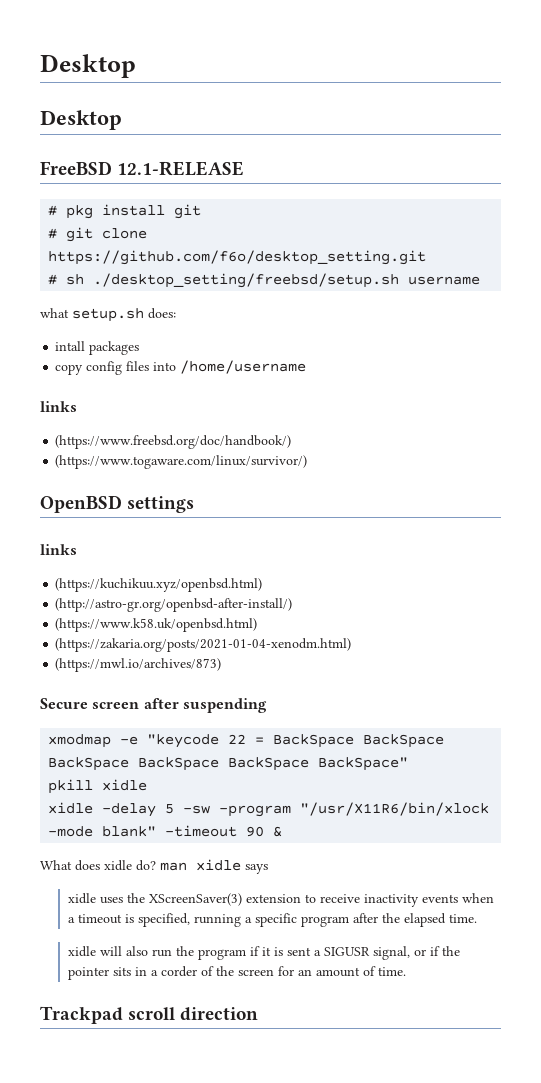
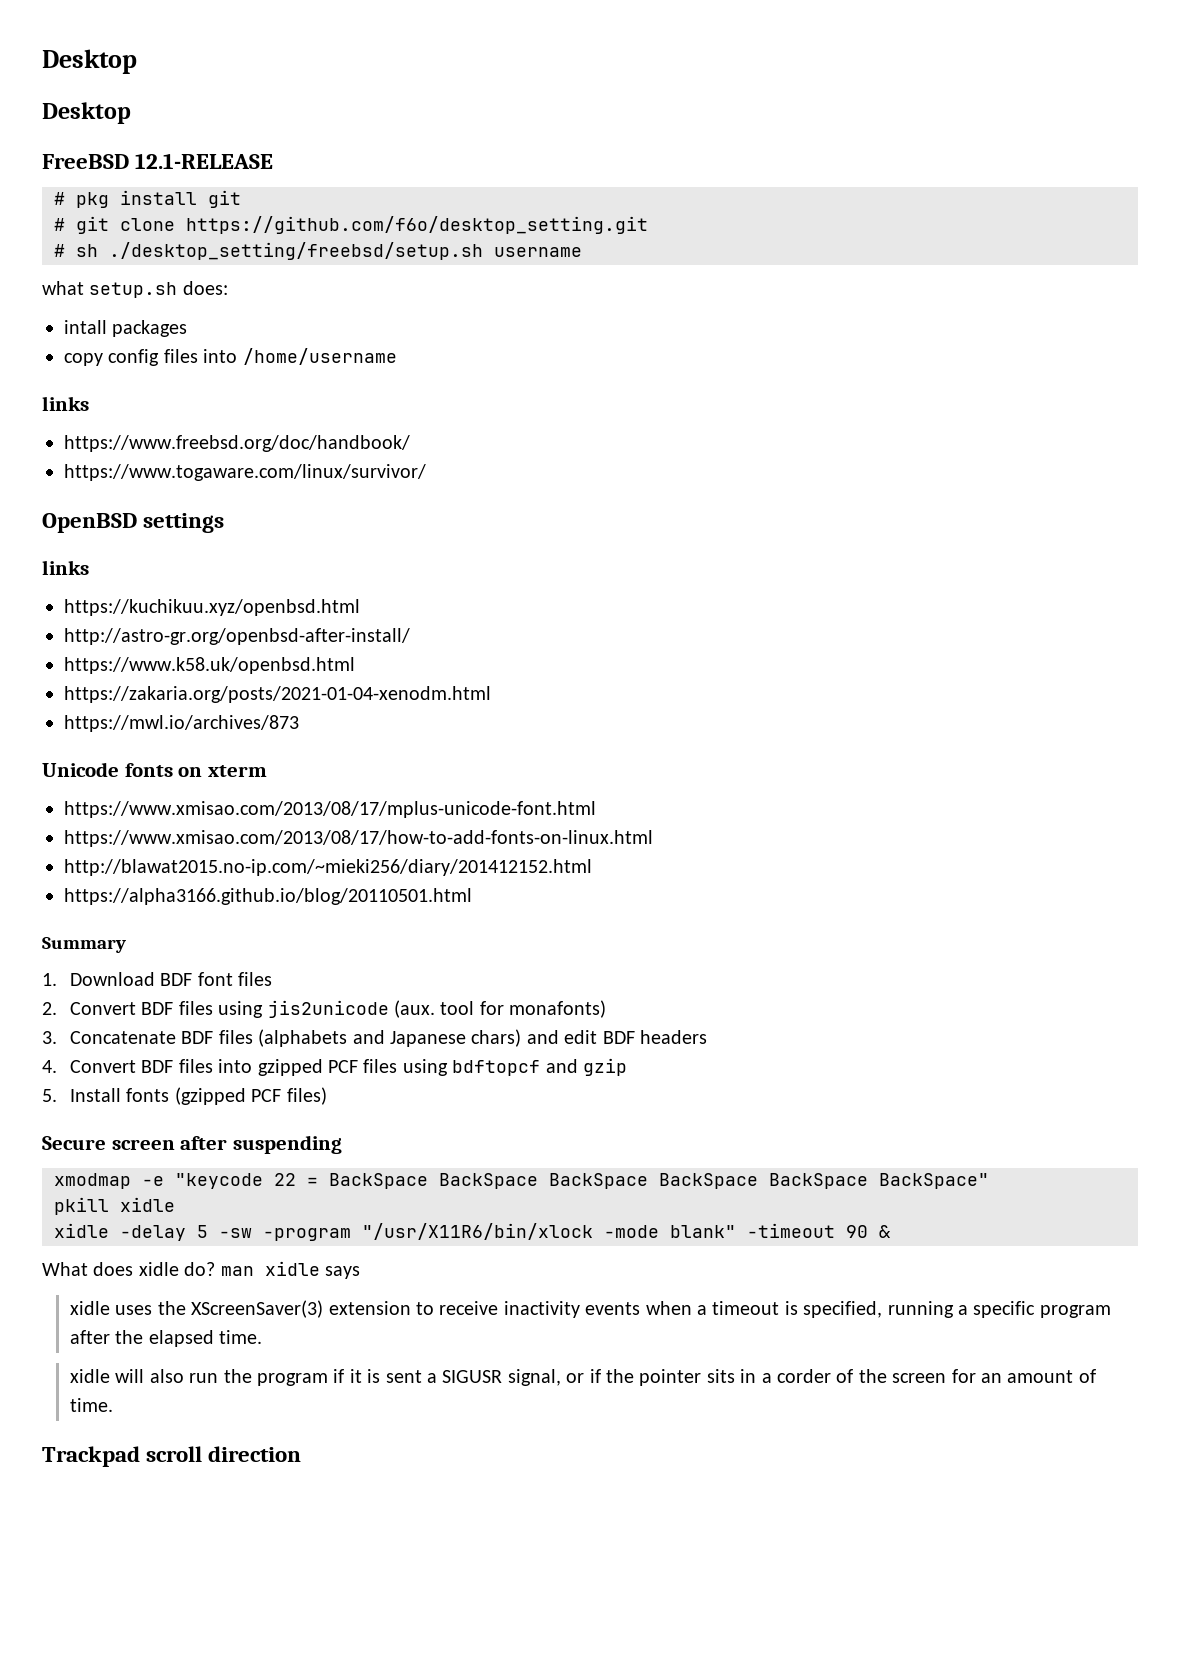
[55,435,292,449] [55,455,308,469] (https://www.freebsd.org/doc/handbook/) // (https://www.togaware.com/linux/survivor/) -> [64,435,410,452] [64,464,426,481] https://www.freebsd.org/doc/handbook/ // https://www.togaware.com/linux/survivor/
[55,578,263,592] [55,598,293,612] [55,618,258,632] [55,638,352,652] [55,658,222,672] (https://kuchikuu.xyz/openbsd.html) // (http://astro-gr.org/openbsd-after-install/) // (https://www.k58.uk/openbsd.html) // (https://zakaria.org/posts/2021-01-04-xenodm.html) // (https://mwl.io/archives/873) -> [64,599,360,616] [64,628,410,645] [64,657,355,674] [64,686,491,703] [64,715,299,732] [42,762,267,777] [64,801,596,818] [64,830,653,847] [64,859,592,876] [64,888,472,905] [42,937,126,953] [42,972,273,986] [42,1000,607,1018] [42,1029,708,1047] [42,1058,628,1076] [42,1087,327,1105] https://kuchikuu.xyz/openbsd.html // http://astro-gr.org/openbsd-after-install/ // https://www.k58.uk/openbsd.html // https://zakaria.org/posts/2021-01-04-xenodm.html // https://mwl.io/archives/873 // Unicode fonts on xterm // https://www.xmisao.com/2013/08/17/mplus-unicode-font.html // https://www.xmisao.com/2013/08/17/how-to-add-fonts-on-linux.html // http://blawat2015.no-ip.com/~mieki256/diary/201412152.html // https://alpha3166.github.io/blog/20110501.html // Summary // 1. Download BDF font files // 2. Convert BDF files using jis2unicode (aux. tool for monafonts) // 3. Concatenate BDF files (alphabets and Japanese chars) and edit BDF headers // 4. Convert BDF files into gzipped PCF files using bdftopcf and gzip // 5. Install fonts (gzipped PCF files)

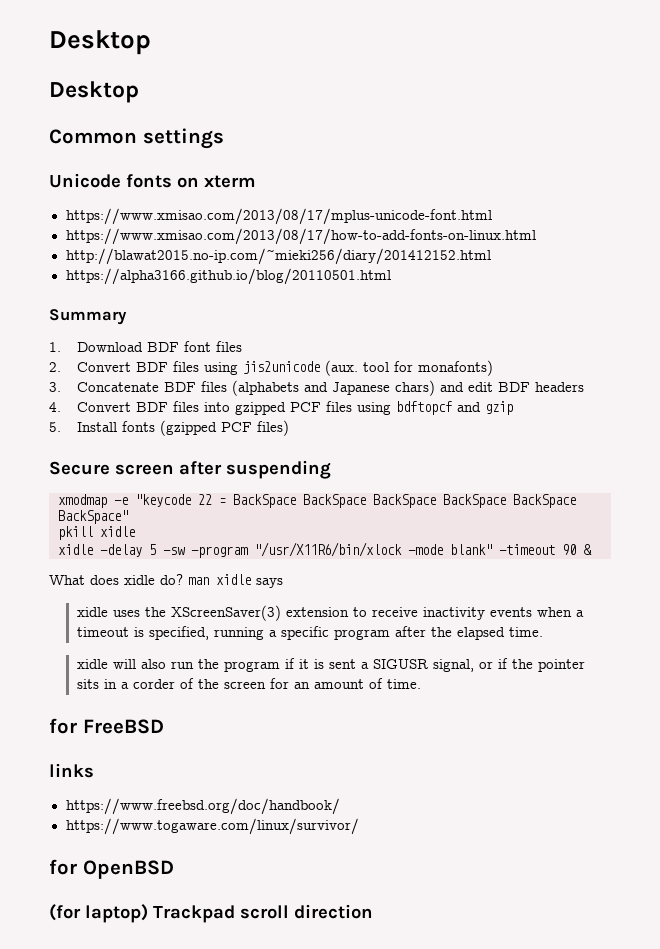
[42,153,274,169] [54,190,241,208] [54,216,648,234] [54,242,582,260] [42,281,228,298] [64,320,188,337] [64,348,397,366] [42,396,89,411] [64,435,410,452] [64,464,426,481] [42,513,225,533] [42,560,89,575] [64,599,360,616] [64,628,410,645] [64,657,355,674] [64,686,491,703] [64,715,299,732] FreeBSD 12.1-RELEASE // # pkg install git // # git clone https://github.com/f6o/desktop_setting.git // # sh ./desktop_setting/freebsd/setup.sh username // what setup.sh does: // intall packages // copy config files into /home/username // links // https://www.freebsd.org/doc/handbook/ // https://www.togaware.com/linux/survivor/ // OpenBSD settings // links // https://kuchikuu.xyz/openbsd.html // http://astro-gr.org/openbsd-after-install/ // https://www.k58.uk/openbsd.html // https://zakaria.org/posts/2021-01-04-xenodm.html // https://mwl.io/archives/873 -> [49,128,224,149] Common settings
(114, 1405) none -> [49,718,164,734] [49,763,94,778] [65,798,340,815] [65,818,359,835] [49,859,174,879] [49,904,148,923] for FreeBSD // links // https://www.freebsd.org/doc/handbook/ // https://www.togaware.com/linux/survivor/ // for OpenBSD // (for laptop)

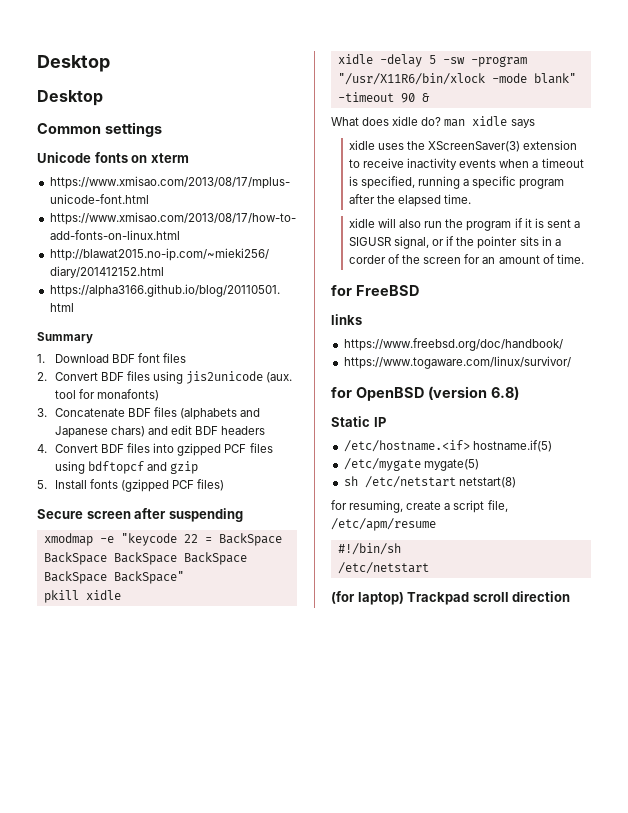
(174, 869) none -> [427,386,519,400] [331,416,386,427] [343,440,552,452] [343,458,479,471] [343,476,516,488] [331,500,508,513] [331,518,436,531] [337,543,401,555] [337,562,429,574] (version 6.8) // Static IP // /etc/hostname.<if> hostname.if(5) // /etc/mygate mygate(5) // sh /etc/netstart netstart(8) // for resuming, create a script file, /etc/apm/resume // #!/bin/sh // /etc/netstart

